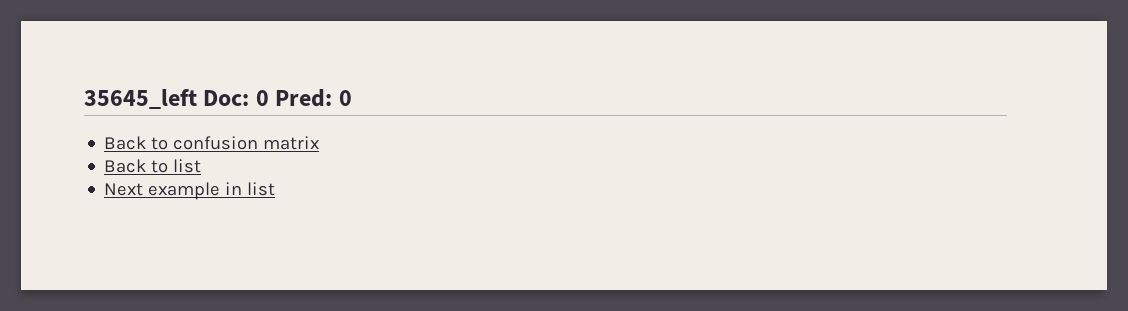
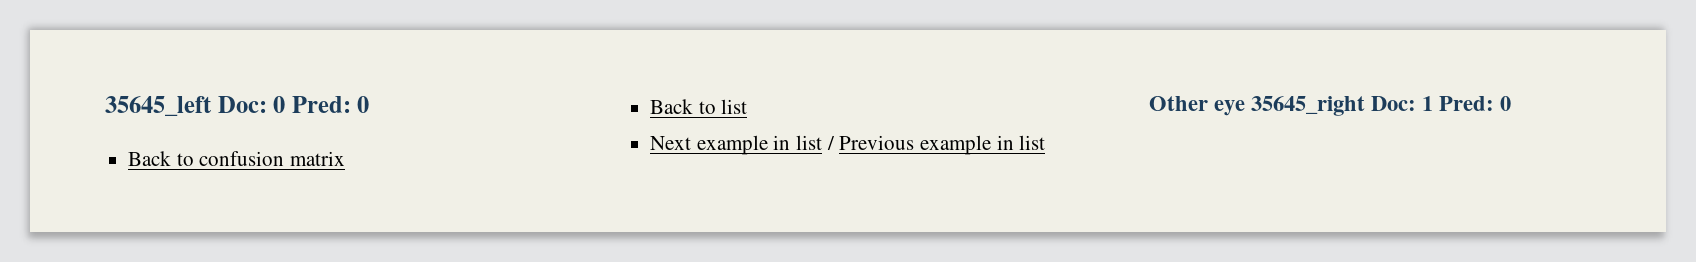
(276, 189) none -> [826,135,1046,155] [1149,96,1512,116] / Previous example in list // Other eye 35645_right Doc: 1 Pred: 0

